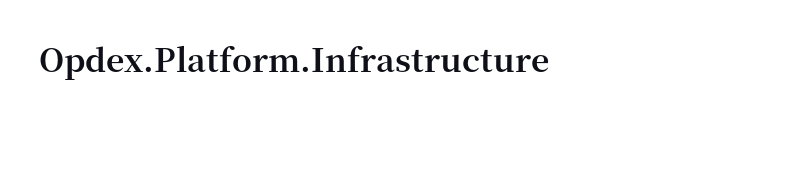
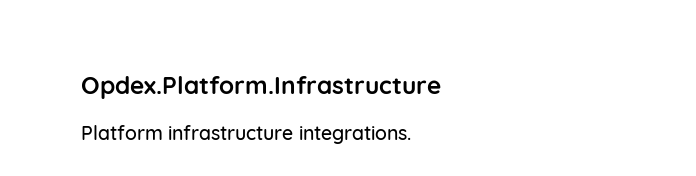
(549, 62) none -> [81,125,411,144] // Platform infrastructure integrations.

